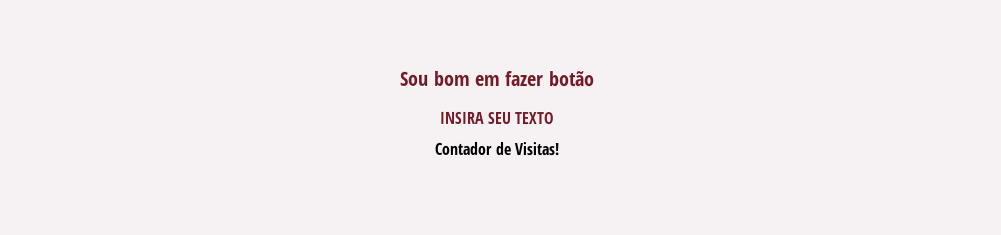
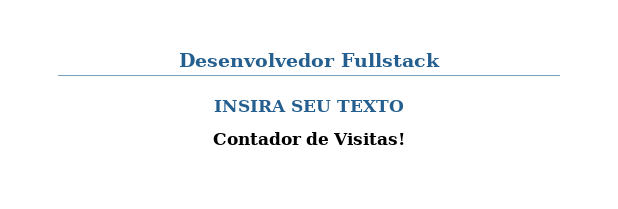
[400,70,595,87] Sou bom em fazer botão -> [179,53,440,67] Desenvolvedor Fullstack

